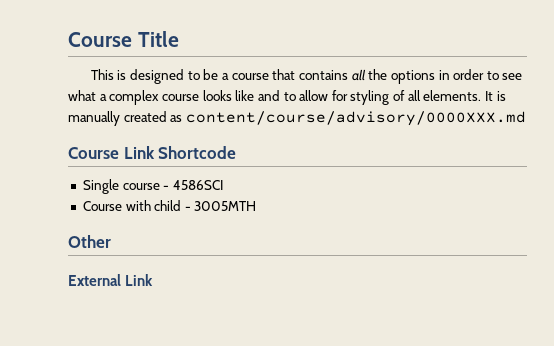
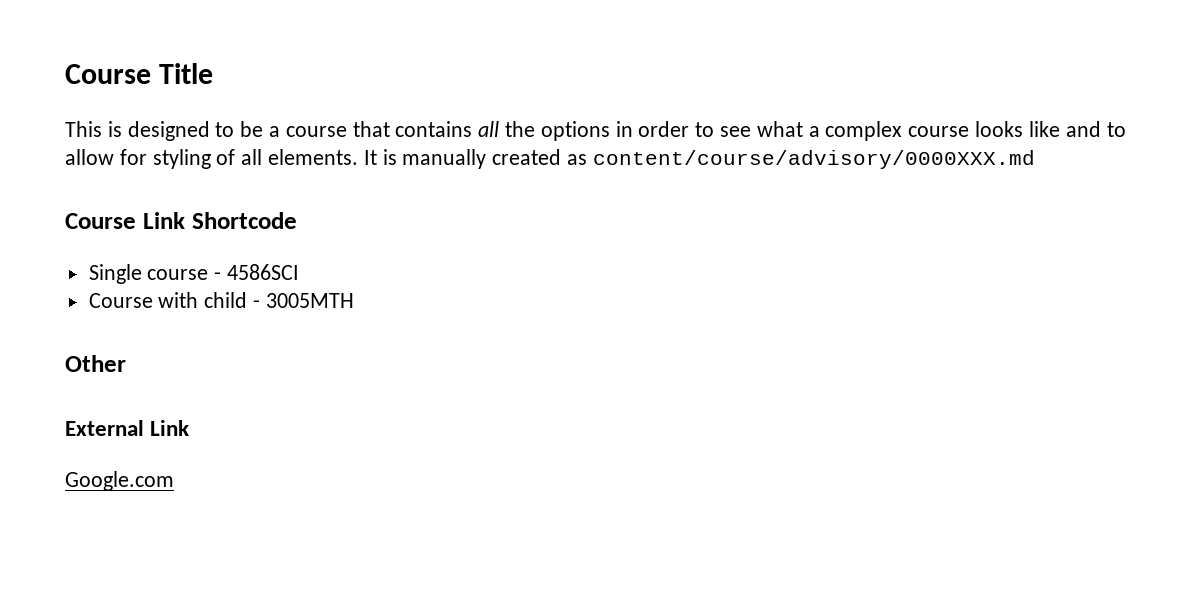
(154, 280) none -> [65,471,174,491] // Google.com

